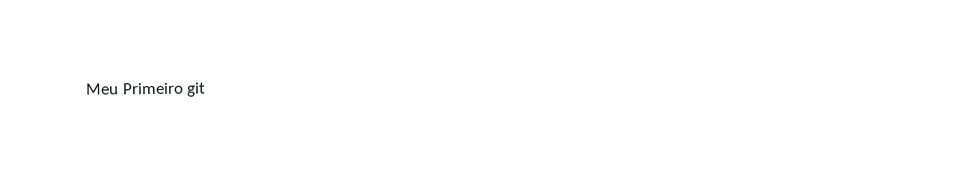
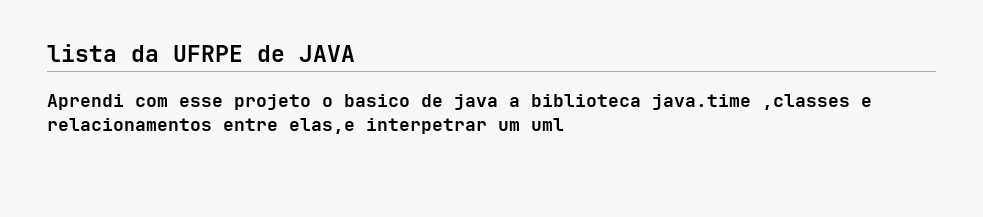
[85,82,207,97] Meu Primeiro git -> [47,44,355,62] [47,94,872,110] [47,118,564,134] lista da UFRPE de JAVA // Aprendi com esse projeto o basico de java a biblioteca java.time ,classes e relacionamentos entre elas,e interpetrar um uml

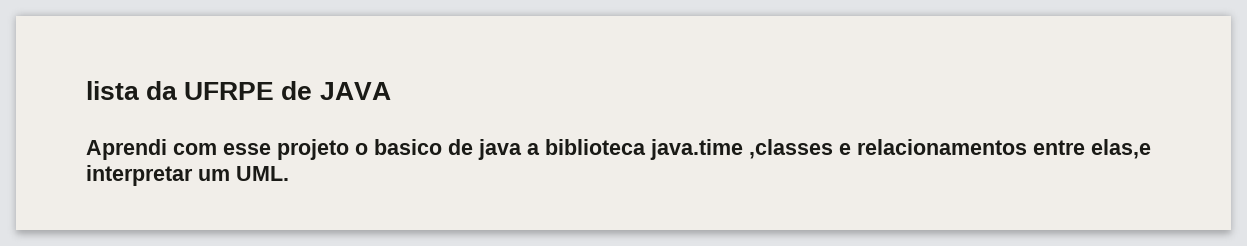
[366,118,564,134] interpetrar um uml -> [86,165,289,186] interpretar um UML.

